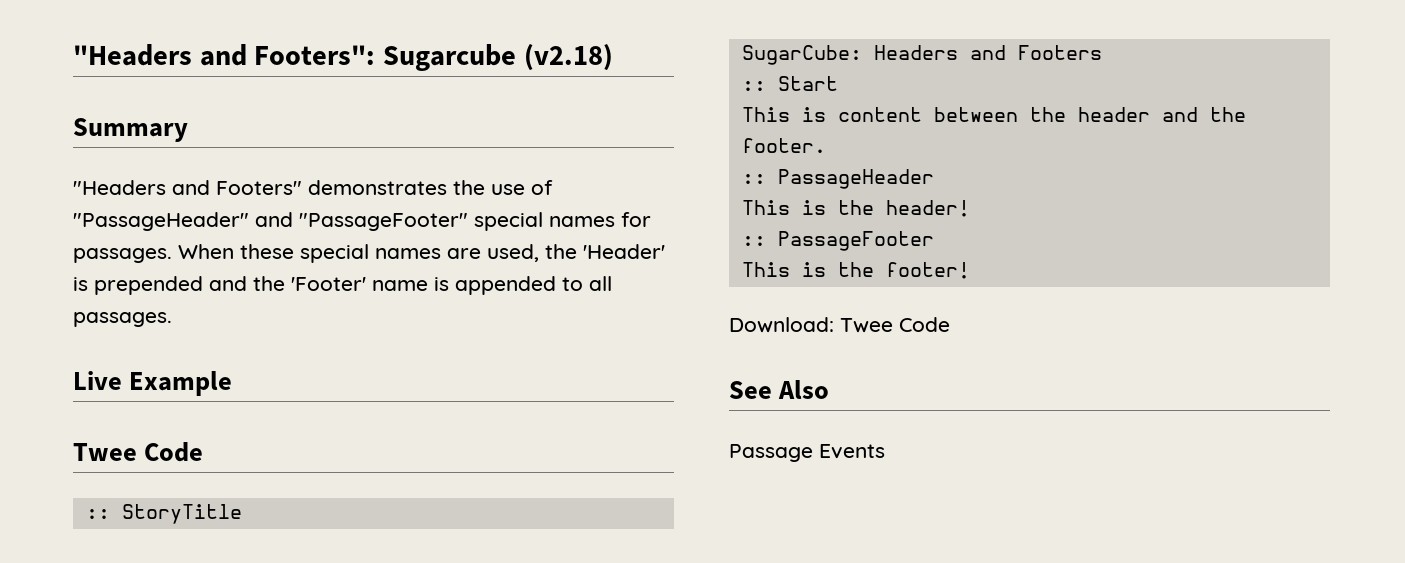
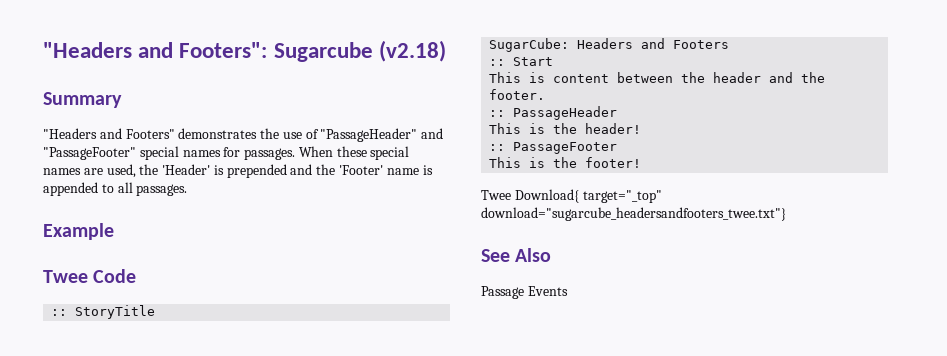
[73,371,122,390] Live -> (188, 190) none
[729,317,950,333] Download: Twee Code -> [481,189,662,203] [481,207,786,221] Twee Download{ target="_top" download="sugarcube_headersandfooters_twee.txt"}

